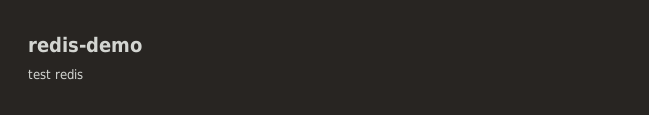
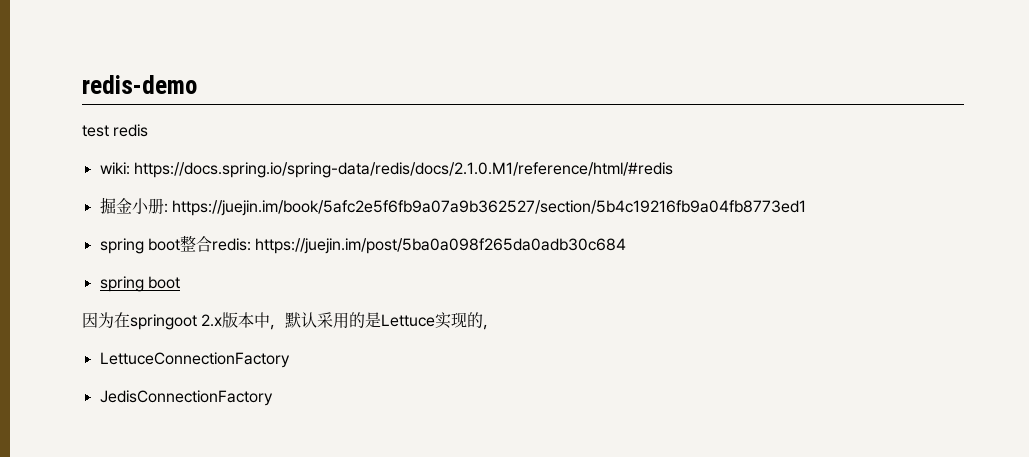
(83, 74) none -> [99,162,673,178] [99,197,806,216] [99,235,627,254] [99,276,180,292] [82,312,499,330] [99,352,290,368] [99,390,273,406] // wiki: https://docs.spring.io/spring-data/redis/docs/2.1.0.M1/reference/html/#redis // 掘金小册: https://juejin.im/book/5afc2e5f6fb9a07a9b362527/section/5b4c19216fb9a04fb8773ed1 // spring boot整合redis: https://juejin.im/post/5ba0a098f265da0adb30c684 // spring boot // 因为在springoot 2.x版本中，默认采用的是Lettuce实现的， // LettuceConnectionFactory // JedisConnectionFactory

